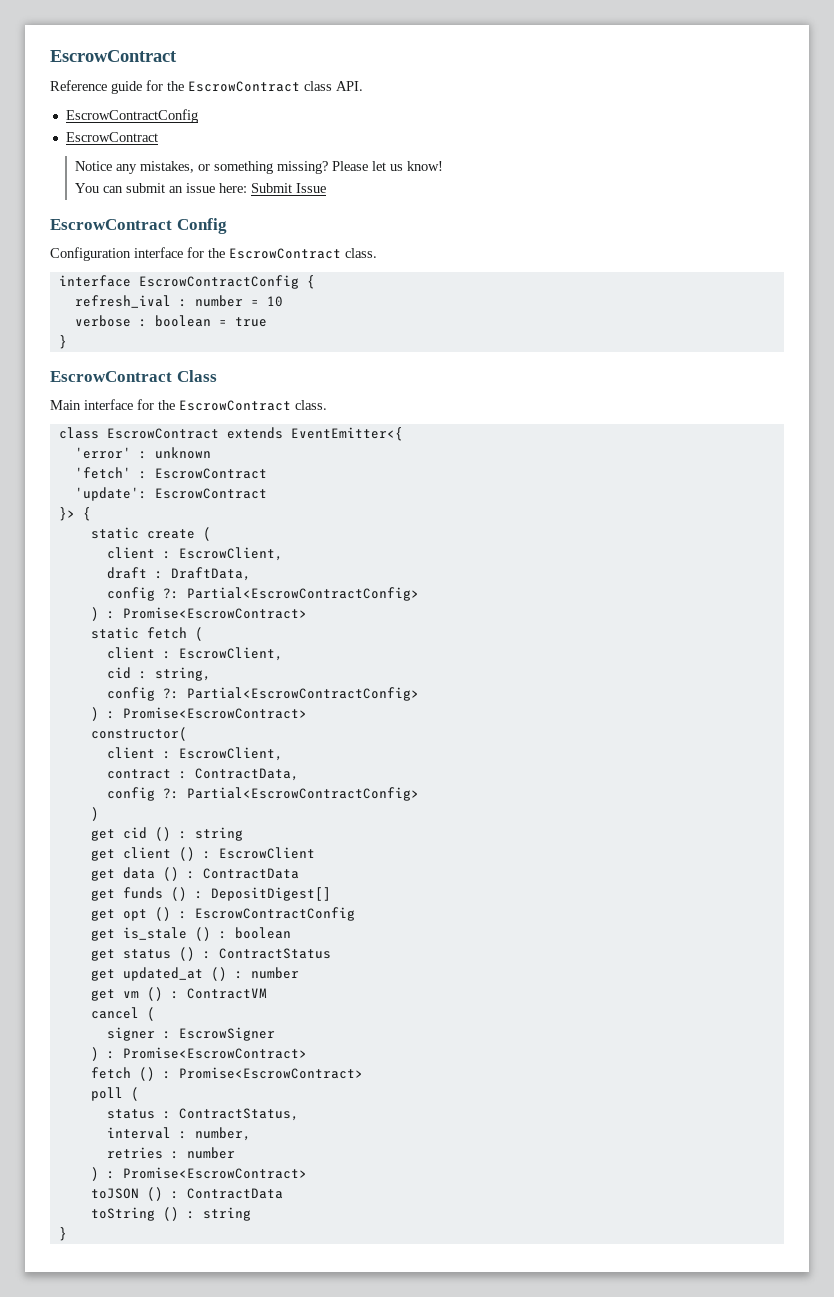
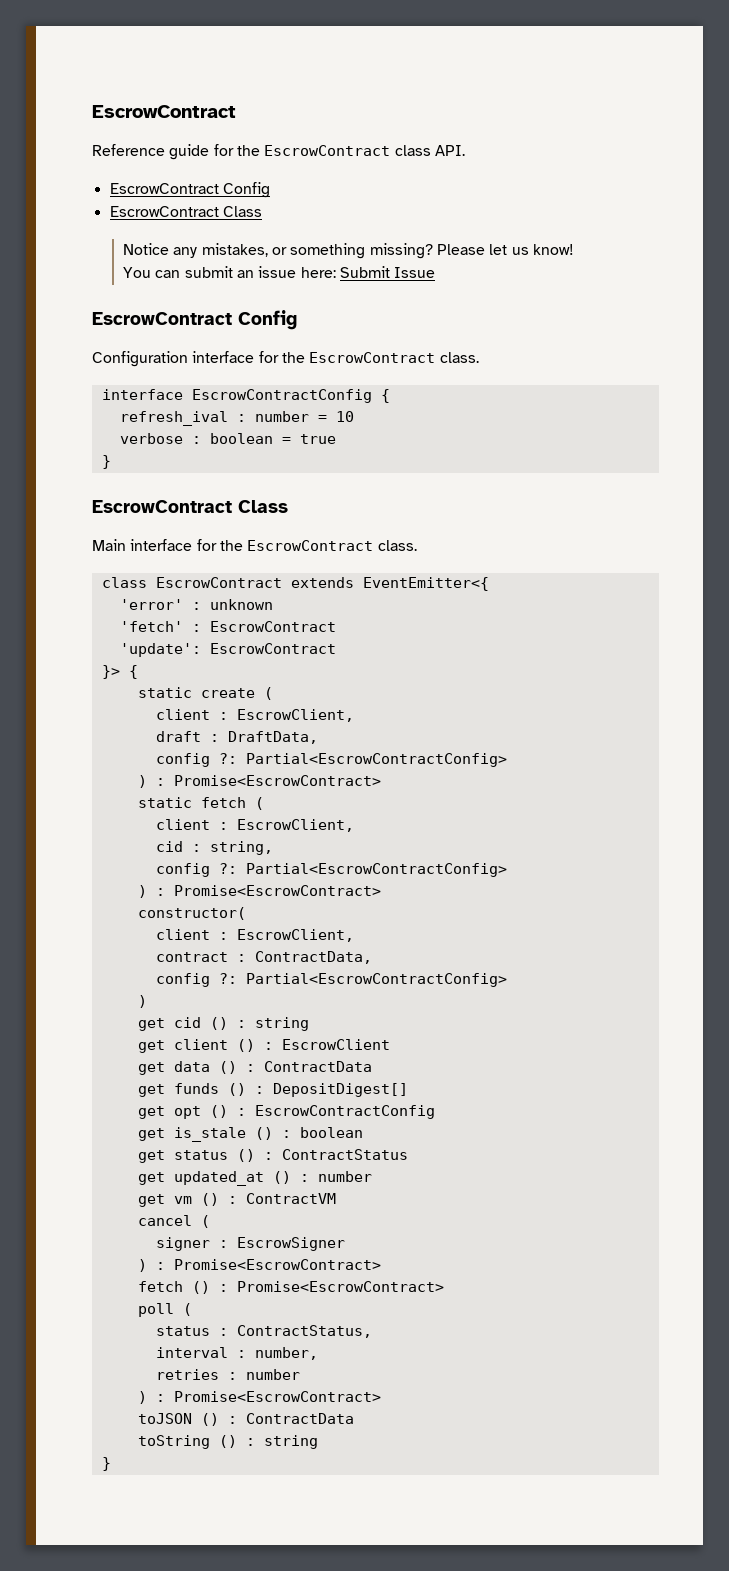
[65,109,198,123] [65,132,158,142] EscrowContractConfig // EscrowContract -> [109,182,270,198] [109,206,262,217] EscrowContract Config // EscrowContract Class

